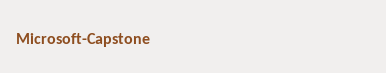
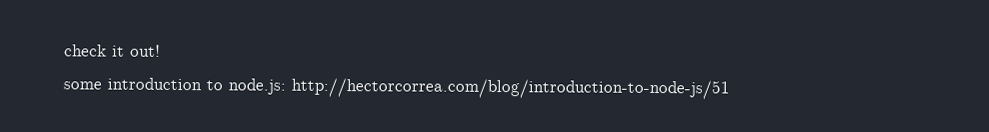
[16,33,150,47] Microsoft-Capstone -> [64,44,161,57] [63,77,730,100] check it out! // some introduction to node.js: http://hectorcorrea.com/blog/introduction-to-node-js/51

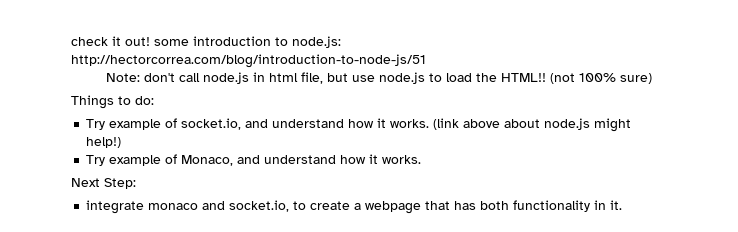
(161, 50) // -> (150, 41) none
(730, 88) none -> [106,72,653,84] [71,95,154,109] [86,118,632,132] [86,137,122,148] [86,154,422,166] [71,178,136,189] [86,200,623,214] // Note: don't call node.js in html file, but use node.js to load the HTML!! (not 100% sure) // Things to do: // Try example of socket.io, and understand how it works. (link above about node.js might help!) // Try example of Monaco, and understand how it works. // Next Step: // integrate monaco and socket.io, to create a webpage that has both functionality in it.

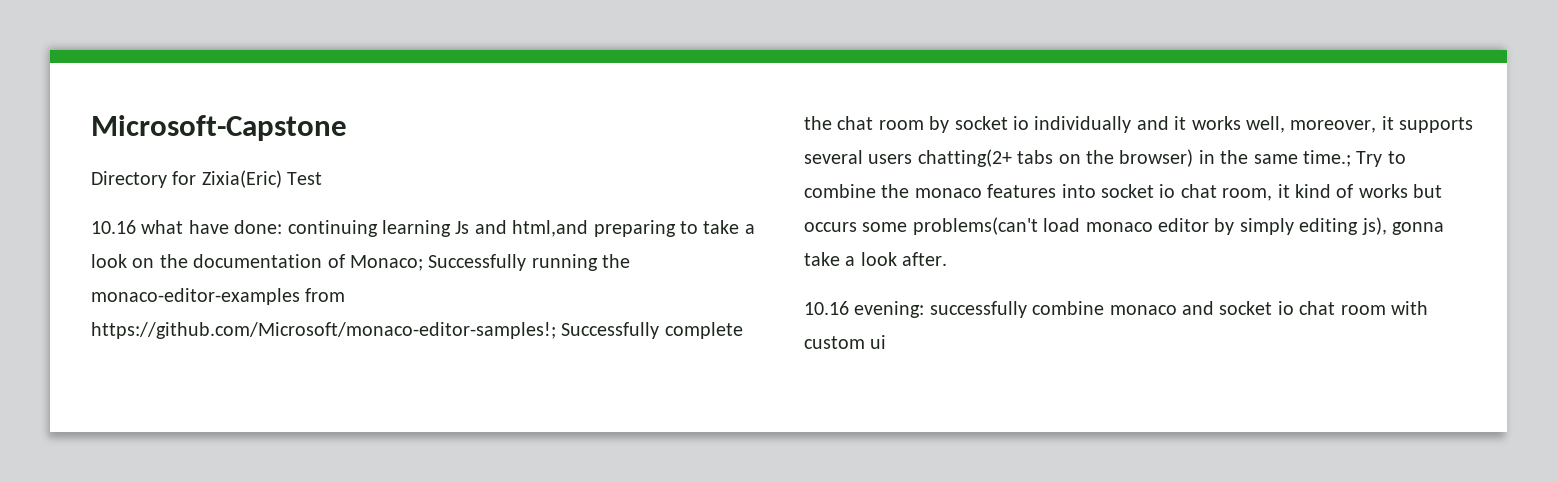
[71,36,341,48] [71,54,426,68] [106,72,653,84] [71,95,154,109] [86,118,632,132] [86,137,122,148] [86,154,422,166] [71,178,136,189] [86,200,623,214] check it out! some introduction to node.js: http://hectorcorrea.com/blog/introduction-to-node-js/51 // Note: don't call node.js in html file, but use node.js to load the HTML!! (not 100% sure) // Things to do: // Try example of socket.io, and understand how it works. (link above about node.js might help!) // Try example of Monaco, and understand how it works. // Next Step: // integrate monaco and socket.io, to create a webpage that has both functionality in it. -> [91,115,347,141] [91,170,323,188] [91,220,755,237] [91,254,631,271] [91,288,346,305] [91,322,743,339] [804,116,1474,133] [804,149,1406,167] [804,184,1443,201] [804,217,1444,235] [804,252,948,266] [804,301,1428,318] [804,335,887,349] Microsoft-Capstone // Directory for Zixia(Eric) Test // 10.16 what have done: continuing learning Js and html,and preparing to take a look on the documentation of Monaco; Successfully running the monaco-editor-examples from https://github.com/Microsoft/monaco-editor-samples!; Successfully complete the chat room by socket io individually and it works well, moreover, it supports several users chatting(2+ tabs on the browser) in the same time.; Try to combine the monaco features into socket io chat room, it kind of works but occurs some problems(can't load monaco editor by simply editing js), gonna take a look after. // 10.16 evening: successfully combine monaco and socket io chat room with custom ui

